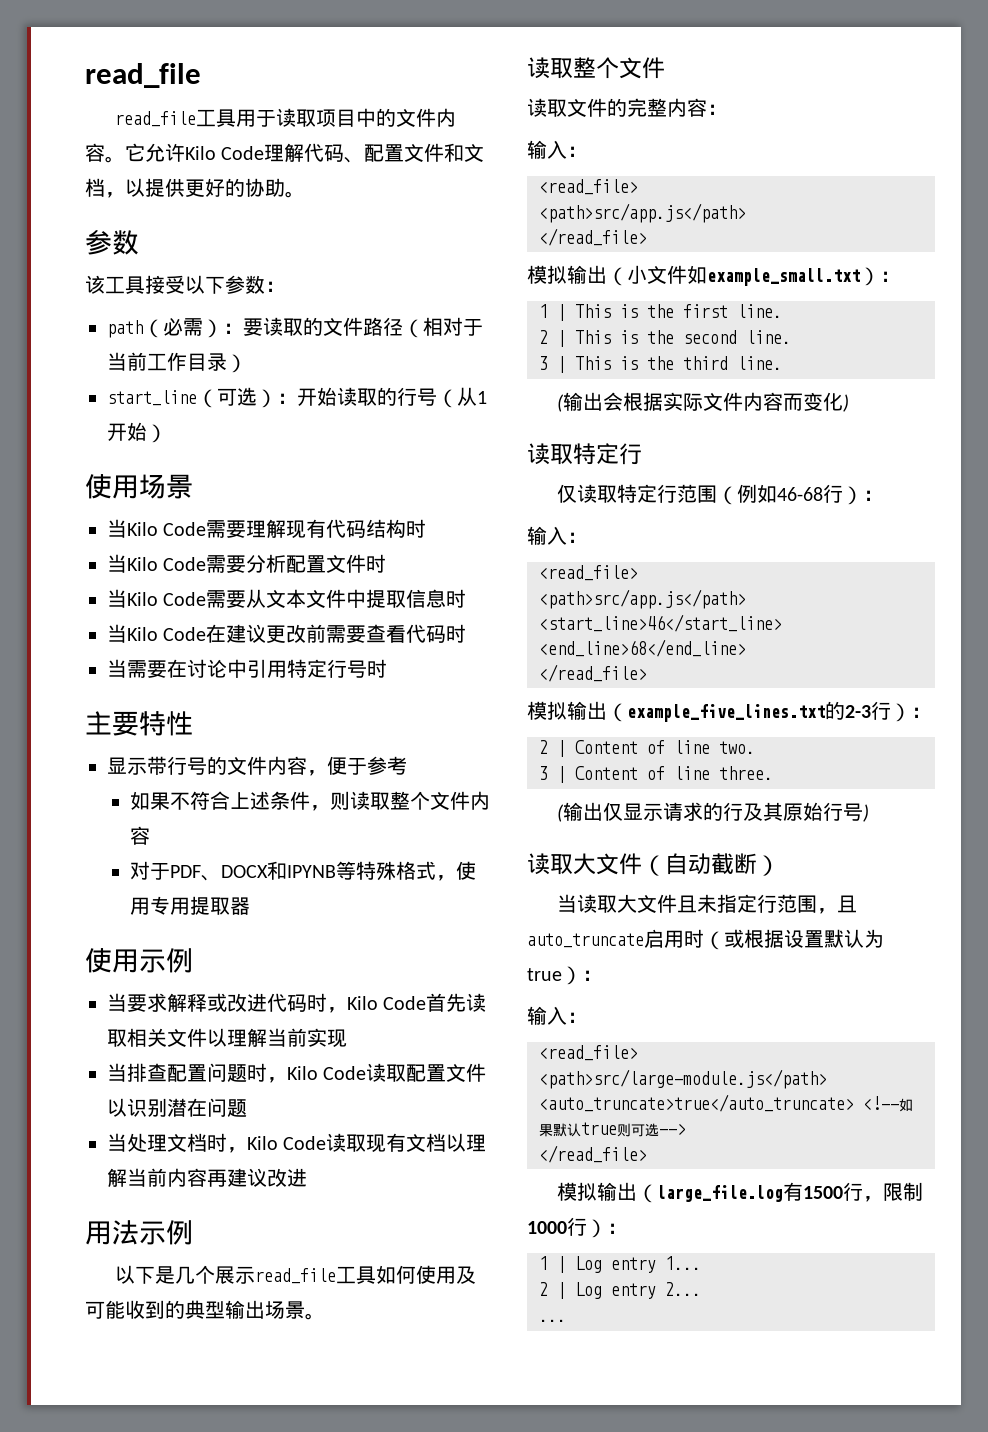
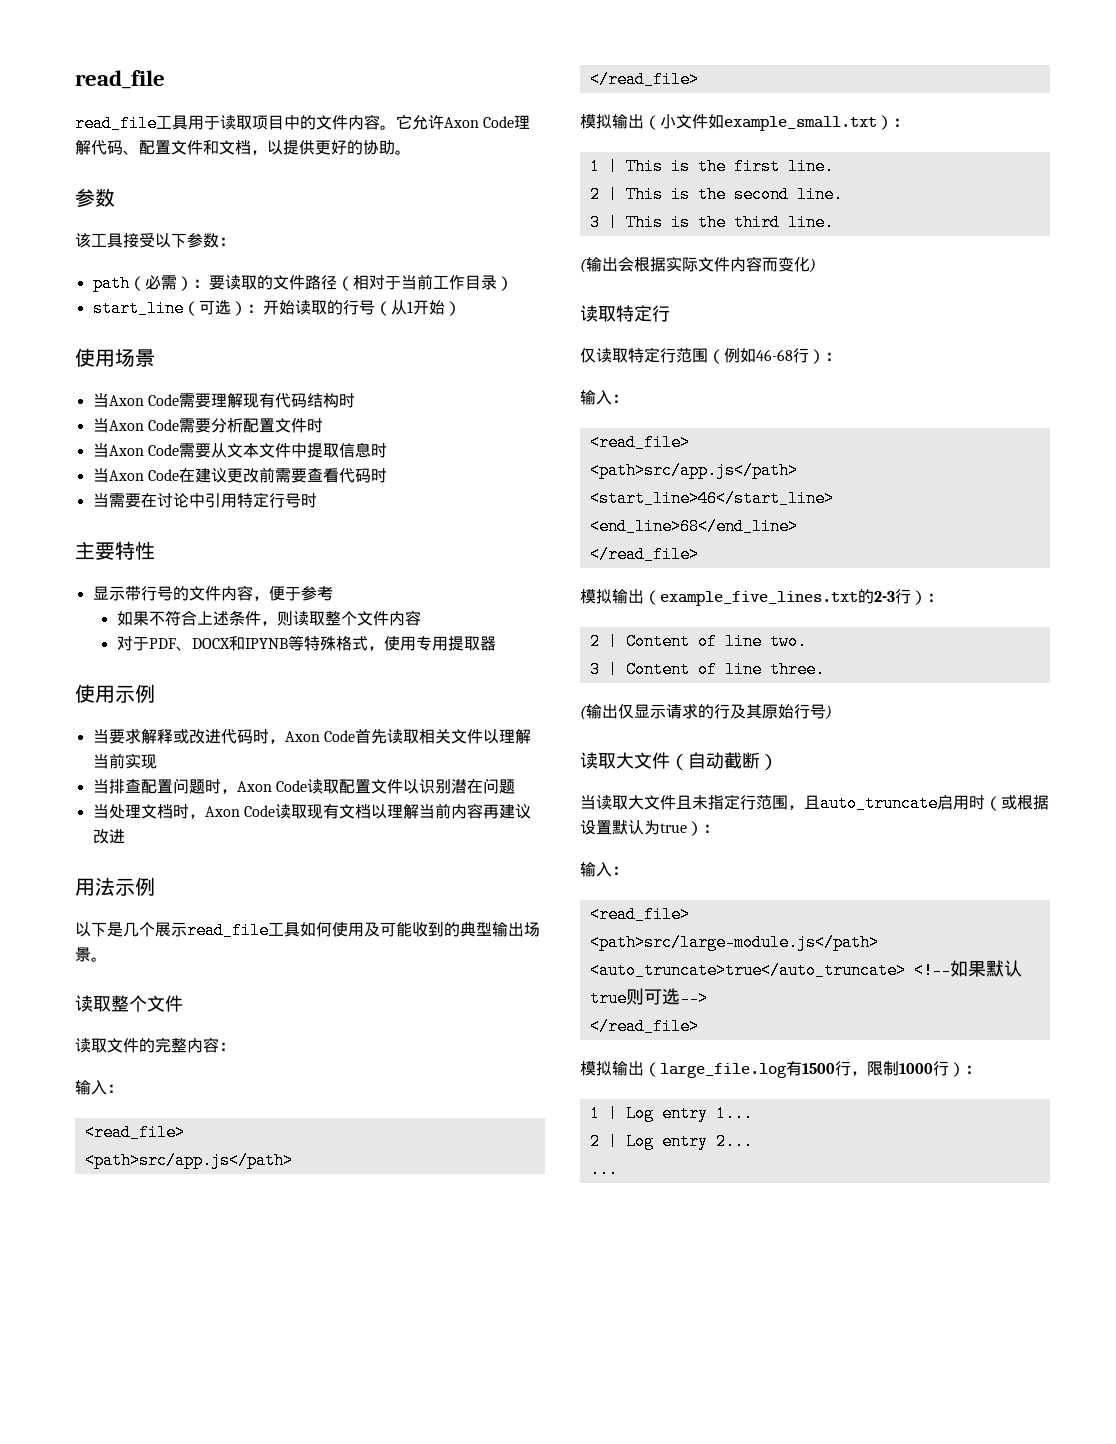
[185,146,216,160] Kilo -> [444,117,479,128] Axon
[127,522,158,536] Kilo -> [108,395,144,406] Axon
[127,557,158,571] Kilo -> [108,420,144,431] Axon
[127,592,158,606] Kilo -> [108,445,144,456] Axon
[127,627,158,641] Kilo -> [108,470,144,481] Axon
[347,996,378,1010] Kilo -> [284,731,320,742] Axon
[287,1066,318,1080] Kilo -> [236,781,272,792] Axon
[247,1136,278,1150] Kilo -> [204,806,240,817] Axon

